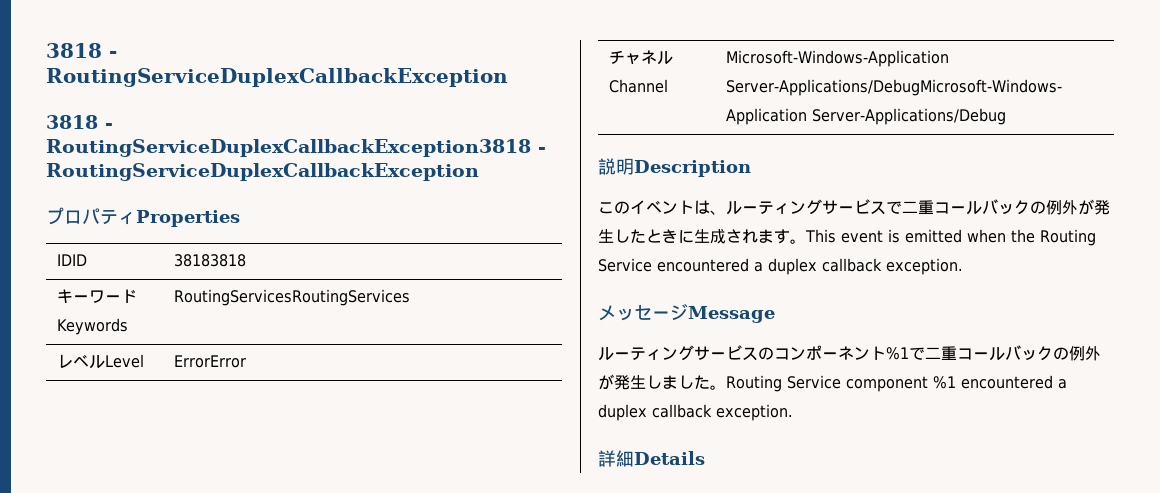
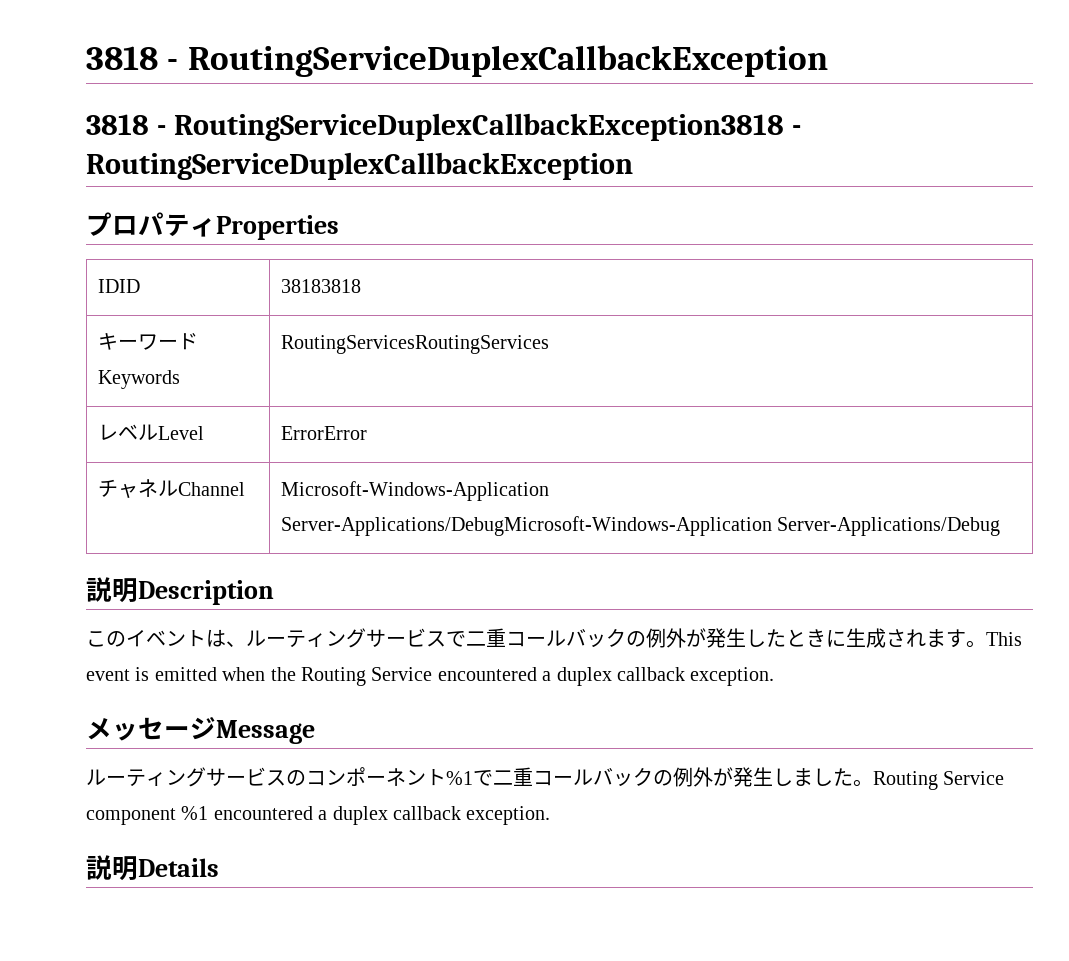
[598,450,634,467] 詳細 -> [86,855,138,881] 説明

